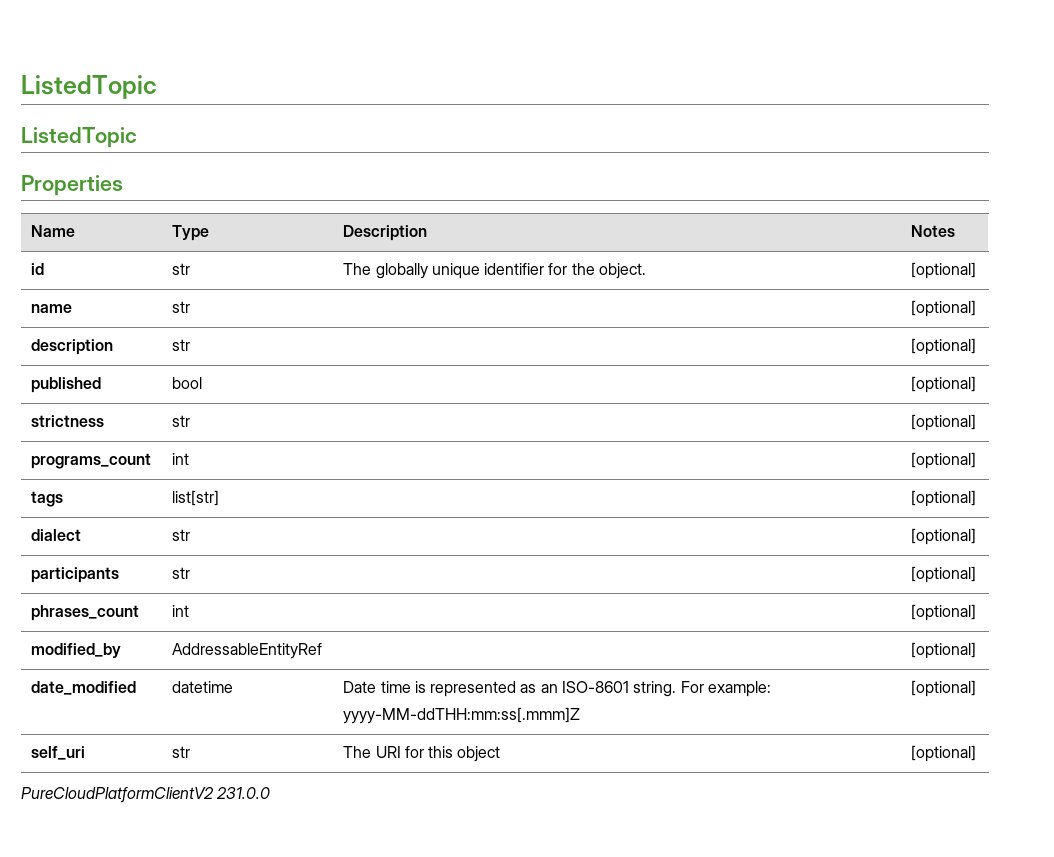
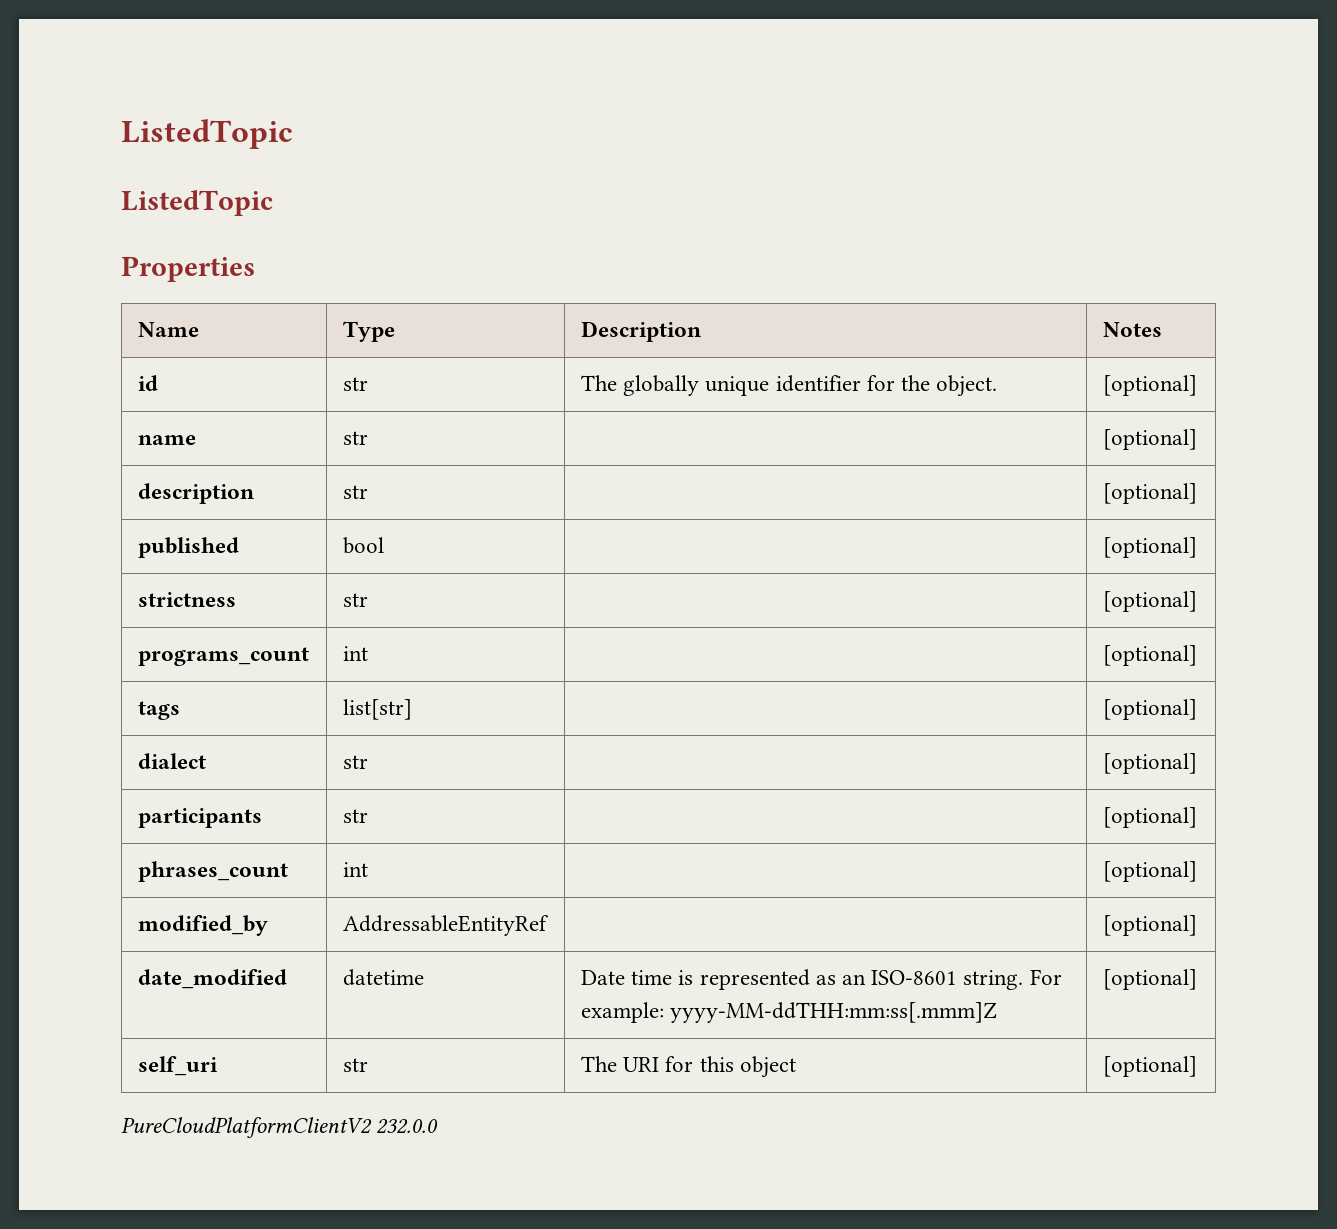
[216,787,271,799] 231.0.0 -> [376,1119,439,1134] 232.0.0

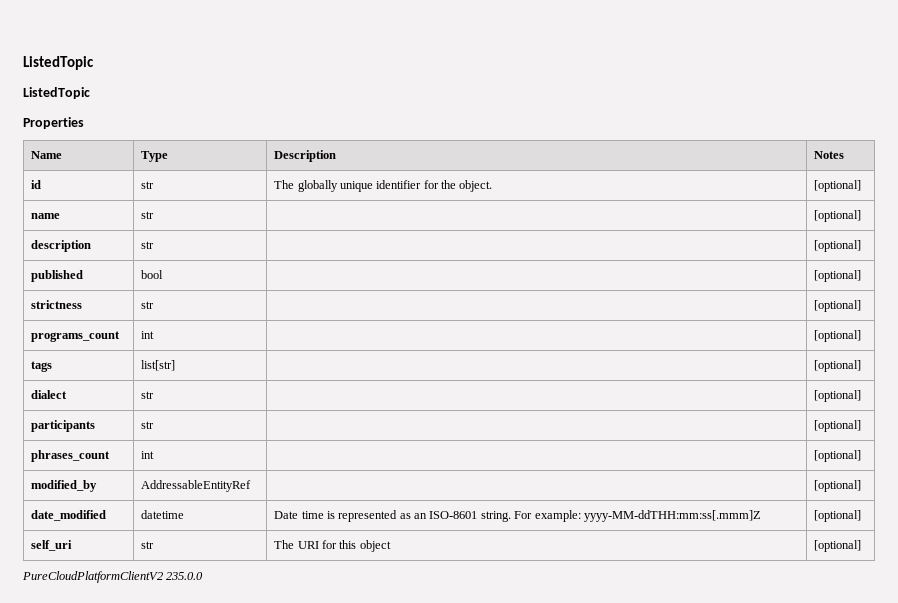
[376,1119,439,1134] 232.0.0 -> [166,572,204,580] 235.0.0

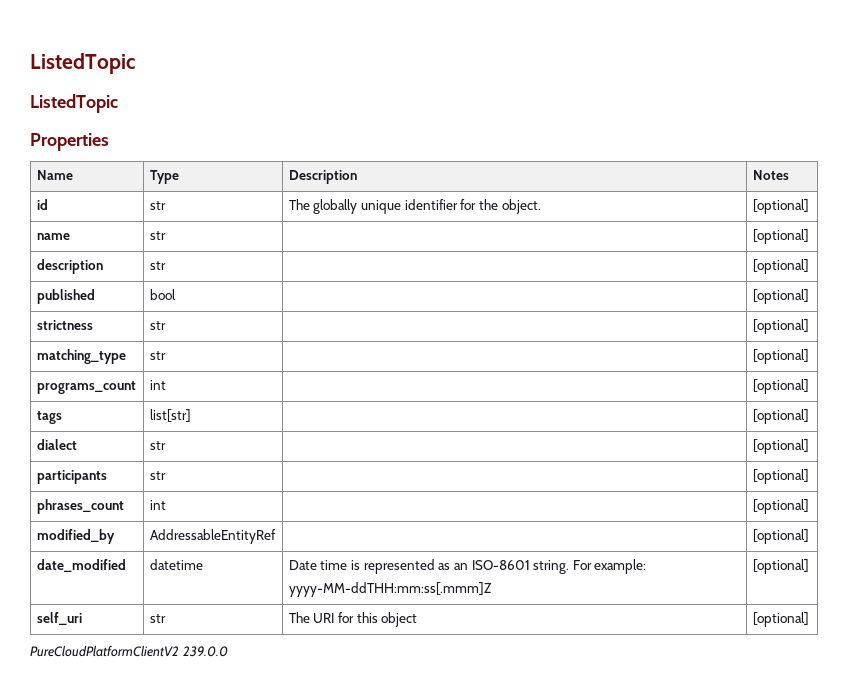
(862, 306) none -> [36,349,126,364] [149,351,166,360] [752,349,809,364] // matching_type | str | | [optional]
[166,572,204,580] 235.0.0 -> [182,646,228,657] 239.0.0

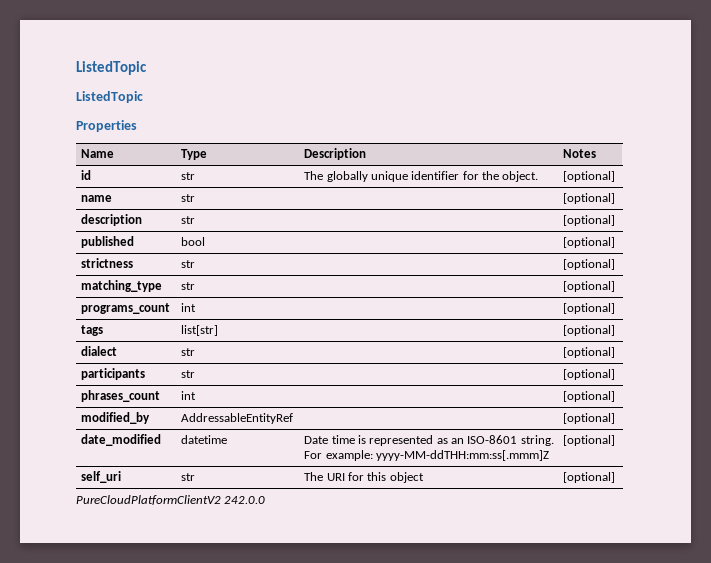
[182,646,228,657] 239.0.0 -> [224,496,266,504] 242.0.0

